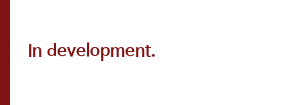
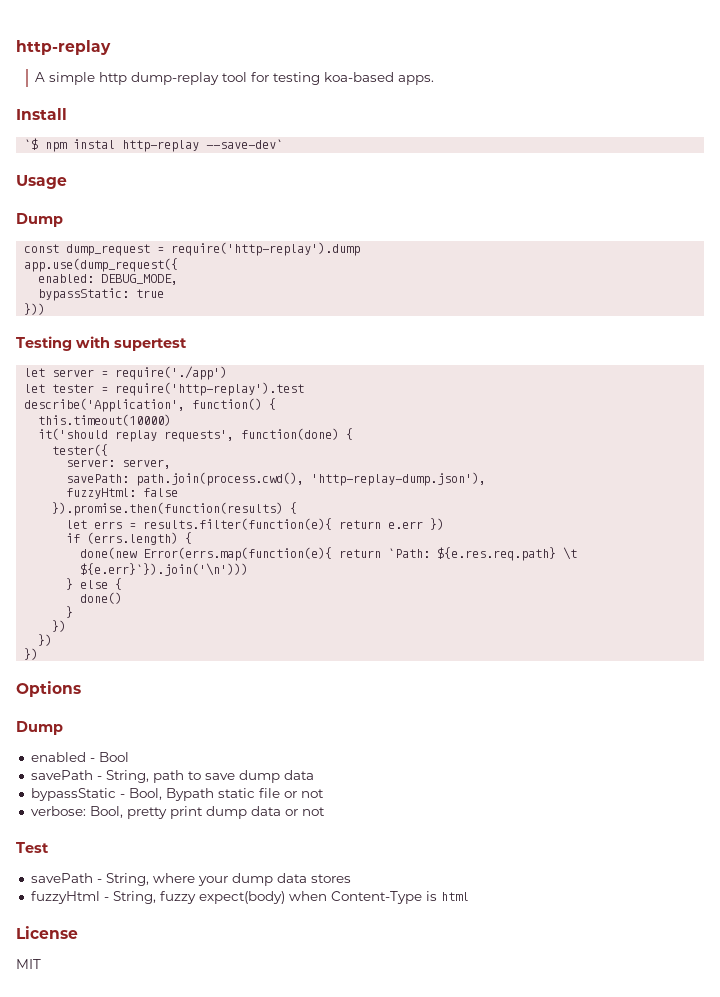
[28,42,156,61] In development. -> [16,40,111,55] [35,72,435,85] [16,108,67,120] [24,138,284,152] [16,175,67,189] [16,213,63,227] [24,242,361,256] [24,258,179,272] [38,274,179,285] [38,288,165,301] [24,303,46,315] [16,336,187,351] [24,366,228,380] [24,382,305,396] [24,398,277,412] [38,414,172,426] [38,428,354,442] [52,444,109,456] [66,459,172,469] [66,472,487,486] [66,488,179,499] [52,502,298,516] [66,518,445,530] [66,532,193,545] [80,547,578,561] [80,563,249,576] [66,578,123,590] [80,592,123,604] [66,606,74,618] [52,620,67,632] [38,634,53,646] [24,648,39,660] [16,681,81,697] [16,721,63,735] [30,752,129,762] [30,770,314,783] [30,788,324,801] [30,806,325,819] [16,842,49,853] [30,873,351,886] [30,891,469,904] [16,926,78,939] [16,959,41,969] http-replay // A simple http dump-replay tool for testing koa-based apps. // Install // `$ npm instal http-replay --save-dev` // Usage // Dump // const dump_request = require('http-replay').dump // app.use(dump_request({ // enabled: DEBUG_MODE, // bypassStatic: true // })) // Testing with supertest // let server = require('./app') // let tester = require('http-replay').test // describe('Application', function() { // this.timeout(10000) // it('should replay requests', function(done) { // tester({ // server: server, // savePath: path.join(process.cwd(), 'http-replay-dump.json'), // fuzzyHtml: false // }).promise.then(function(results) { // let errs = results.filter(function(e){ return e.err }) // if (errs.length) { // done(new Error(errs.map(function(e){ return `Path: ${e.res.req.path} \t ${e.err}`}).join('\n'))) // } else { // done() // } // }) // }) // }) // Options // Dump // enabled - Bool // savePath - String, path to save dump data // bypassStatic - Bool, Bypath static file or not // verbose: Bool, pretty print dump data or not // Test // savePath - String, where your dump data stores // fuzzyHtml - String, fuzzy expect(body) when Content-Type is html // License // MIT

